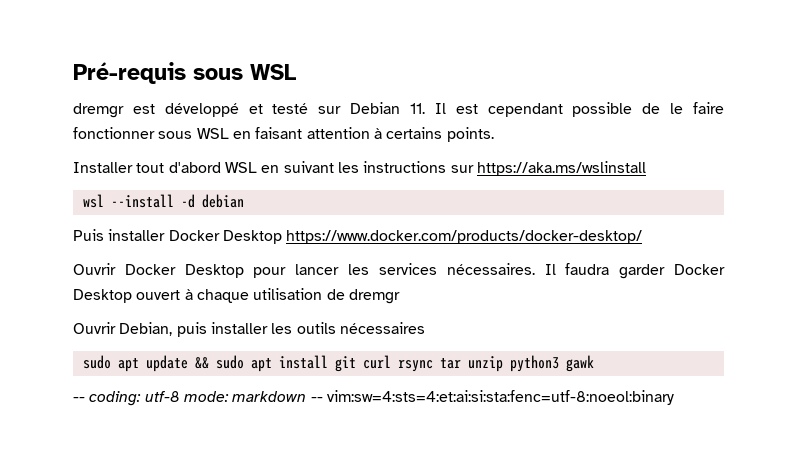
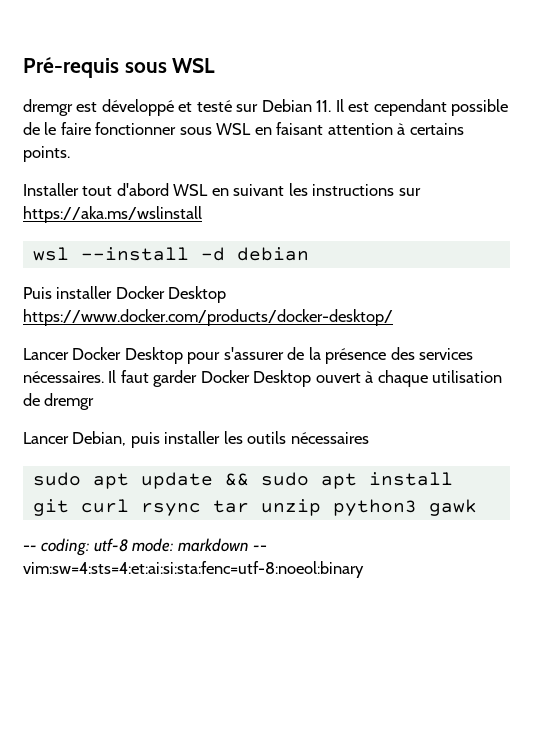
[73,263,116,275] Ouvrir -> [23,348,69,360] Lancer
[295,264,370,275] lancer les -> [223,347,415,364] s'assurer de la présence des
[565,263,610,275] faudra -> [120,370,149,383] faut
[73,322,116,334] Ouvrir -> [23,432,69,444] Lancer

